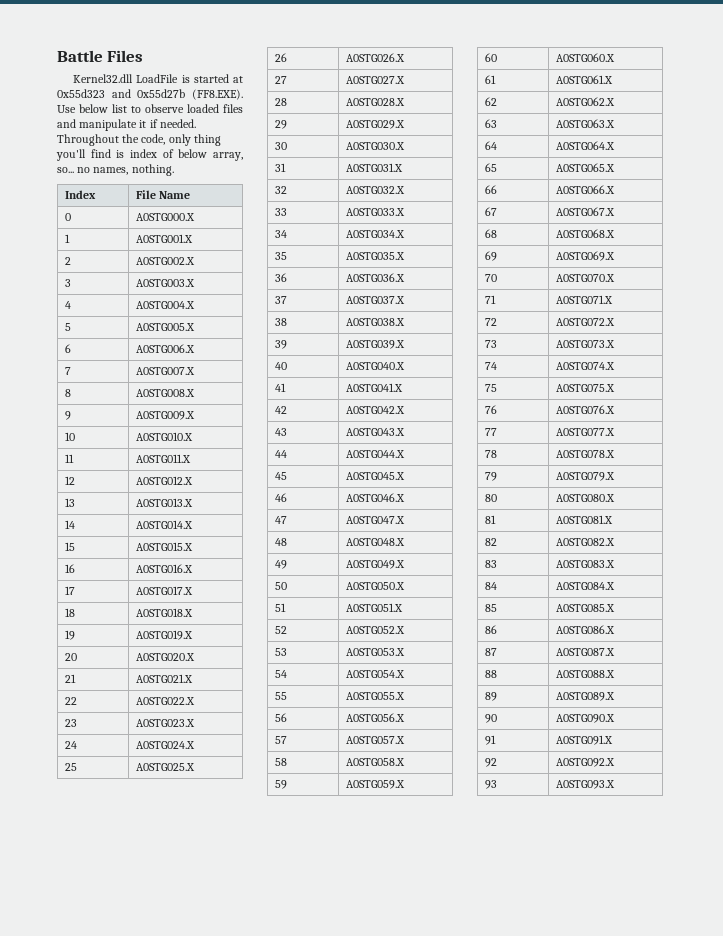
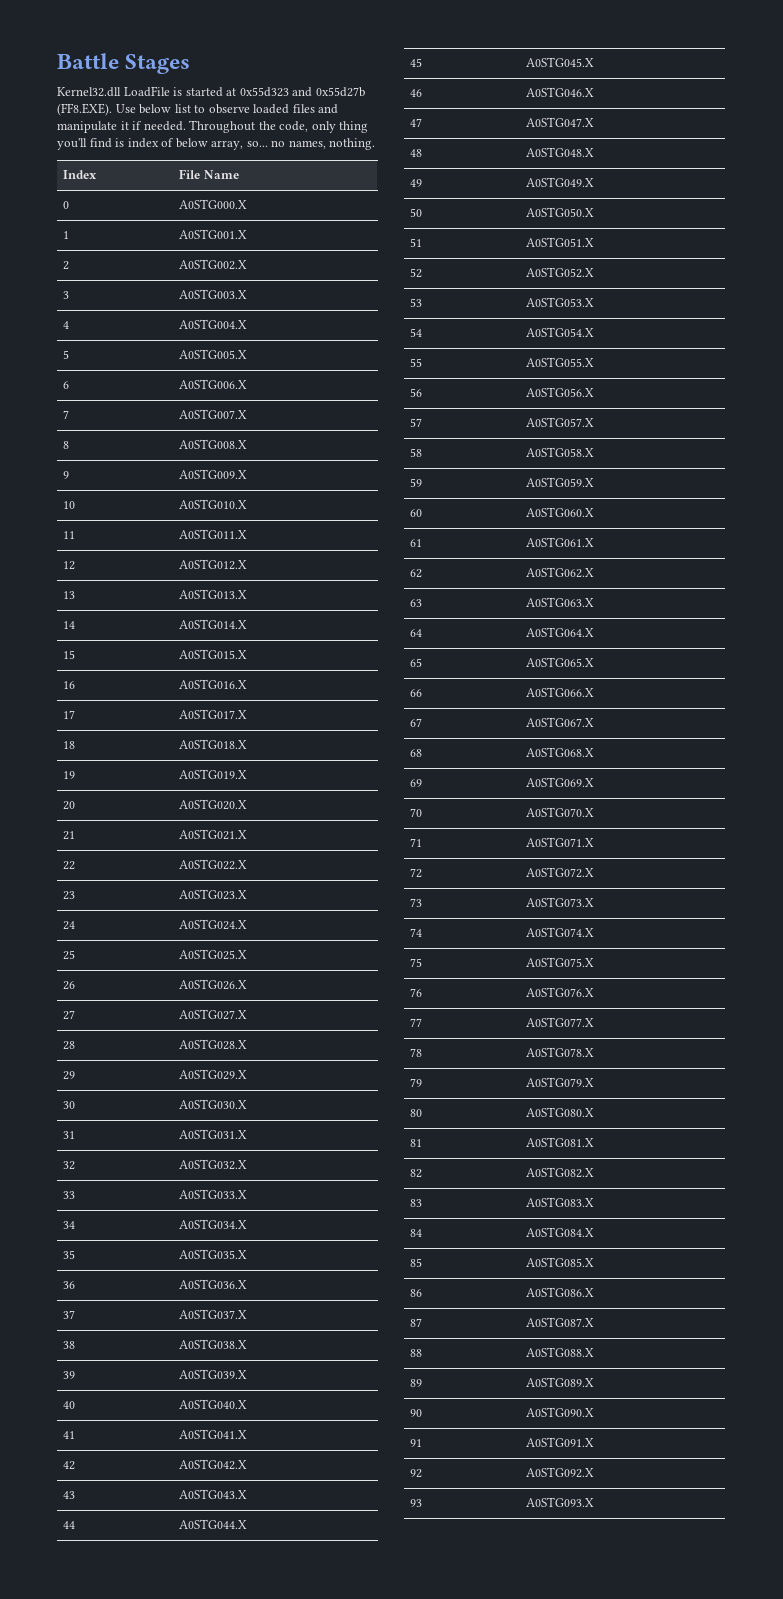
[107,50,144,62] Files -> [125,54,191,74] Stages

